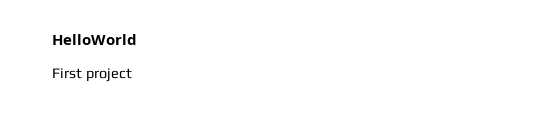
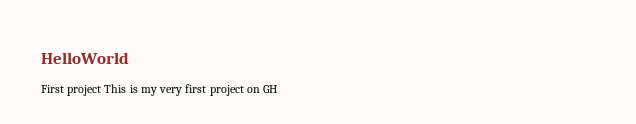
(132, 75) none -> [104,84,278,96] This is my very first project on GH

